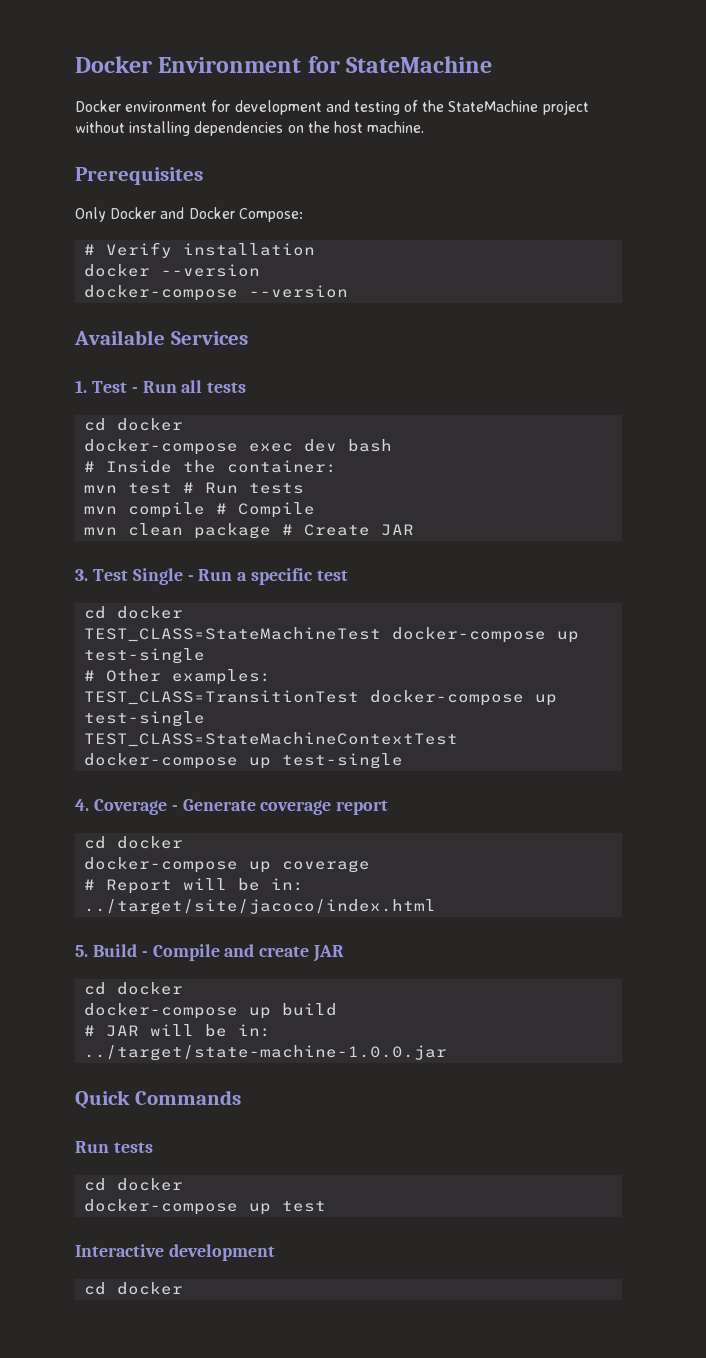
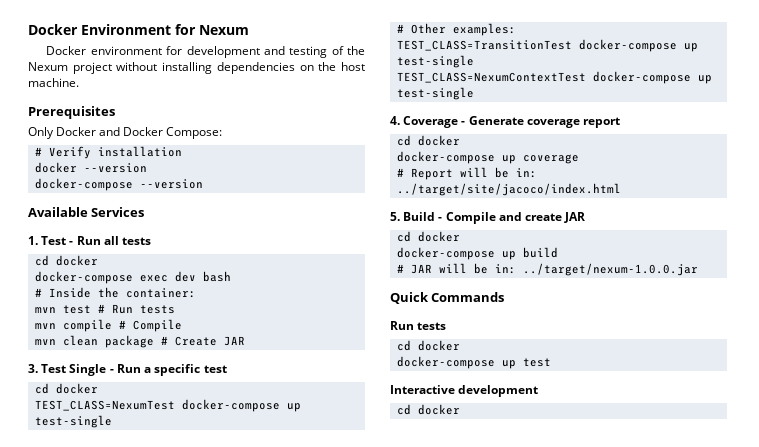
[346,56,493,73] StateMachine -> [199,25,249,35] Nexum
[448,100,539,112] StateMachine -> [28,62,68,71] Nexum
[84,627,382,642] TEST_CLASS=StateMachineTest -> [34,400,175,411] TEST_CLASS=NexumTest
[84,732,459,747] TEST_CLASS=StateMachineContextTest -> [396,72,586,83] TEST_CLASS=NexumContextTest
[84,1045,448,1061] ../target/state-machine-1.0.0.jar -> [522,263,698,276] ../target/nexum-1.0.0.jar

